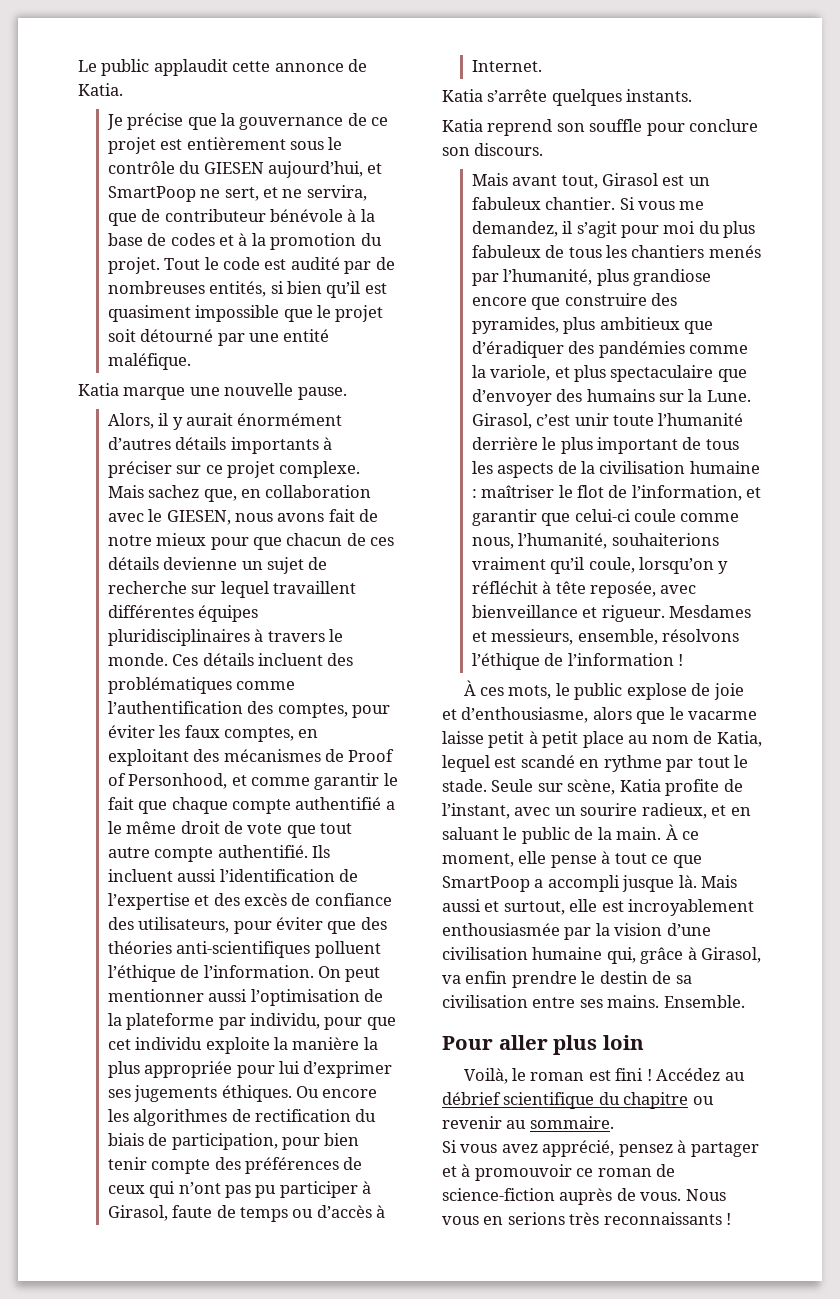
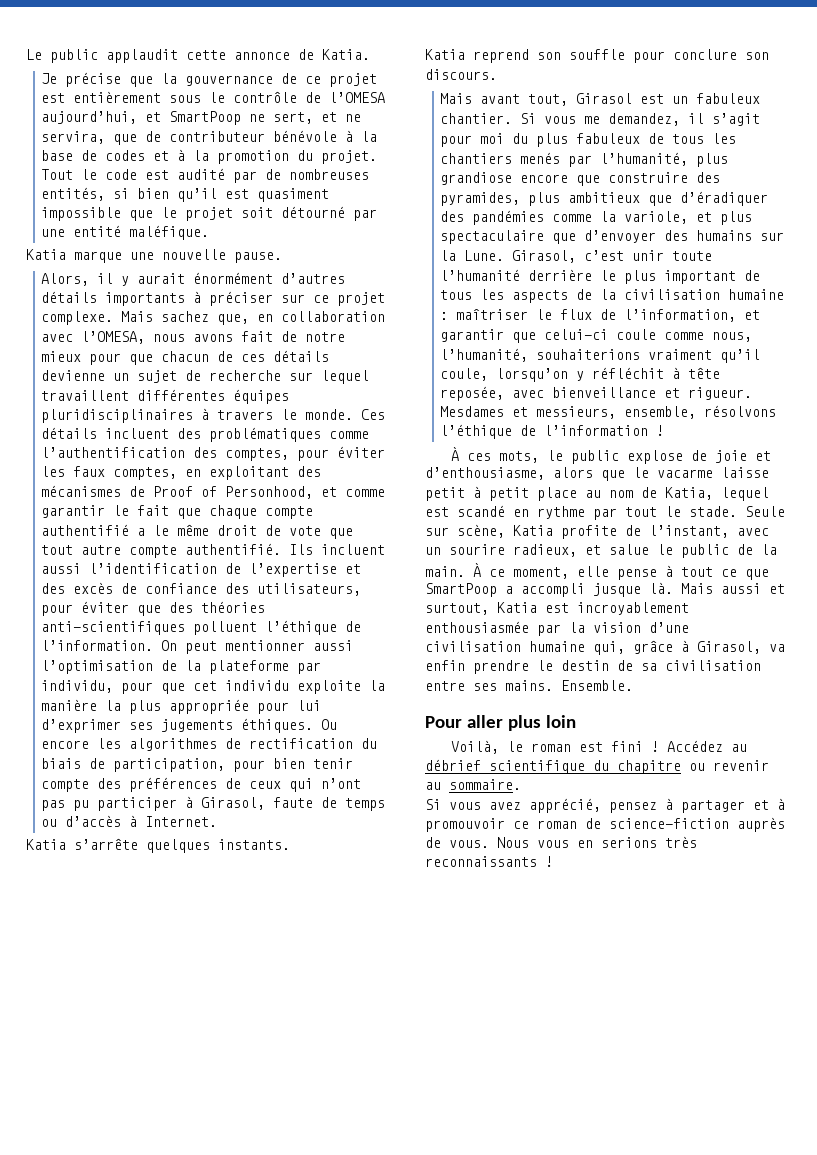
[179,161,264,174] du GIESEN -> [304,92,385,103] de l’OMESA
[148,509,231,525] le GIESEN, -> [80,331,145,344] l’OMESA,
[576,485,604,498] flot -> [559,309,592,320] flux
[730,807,751,816] [442,827,499,840] en saluant -> [609,544,649,555] salue
[569,899,598,912] elle -> [497,602,537,613] Katia

